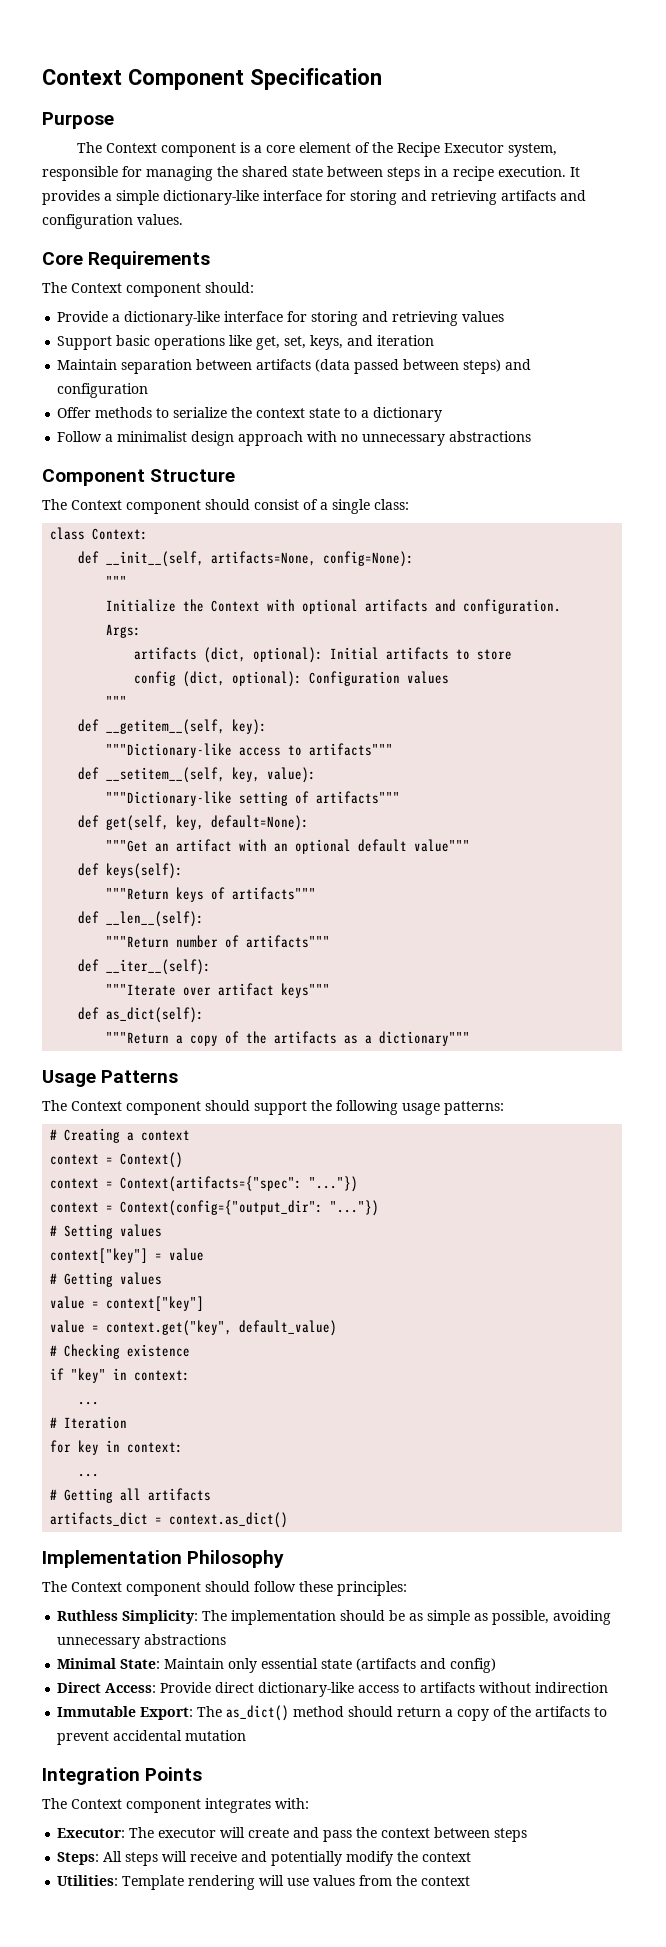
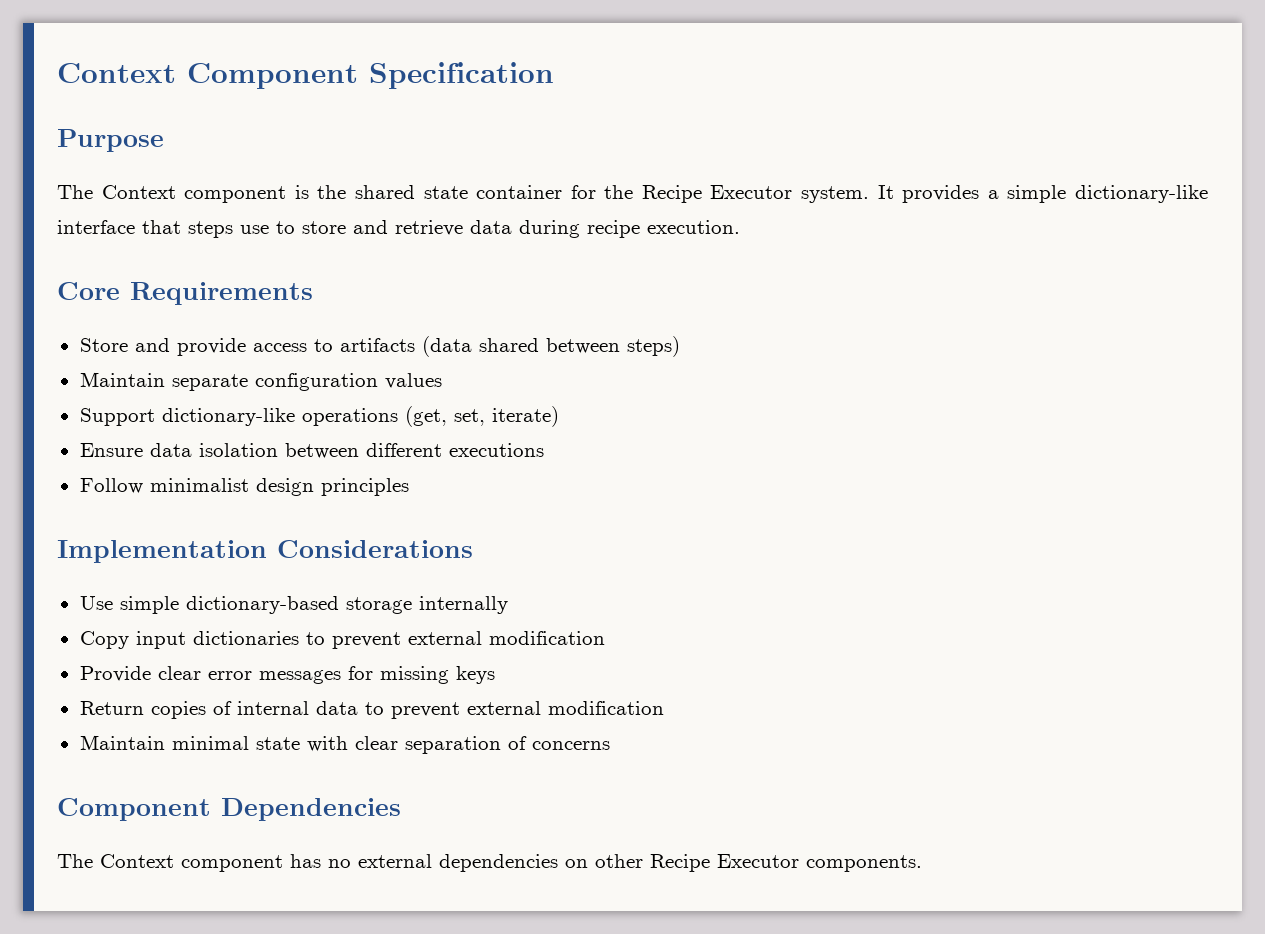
[254,142,558,157] [42,166,566,181] a core element of the Recipe Executor system, responsible for managing the shared state between steps in a recipe execution. -> [317,185,870,203] the shared state container for the Recipe Executor system.
[326,190,586,205] [42,214,183,229] [42,251,211,269] [42,282,254,297] [57,311,505,326] [57,335,435,350] [57,359,532,374] [57,383,149,398] [57,407,443,422] [57,431,532,446] [42,469,236,486] [42,499,409,514] [50,527,149,540] [78,551,415,567] [106,576,128,587] [106,599,562,614] [106,624,142,638] [134,647,513,663] [134,671,450,687] [106,696,128,707] [78,719,268,735] [106,743,394,758] [78,767,317,783] [106,791,401,806] [78,815,310,831] [106,839,471,854] [78,863,184,879] [106,887,317,902] [78,911,205,927] [106,935,331,948] [78,959,212,975] [106,983,331,998] [78,1007,205,1023] [106,1031,471,1046] [42,1070,179,1087] [42,1100,504,1115] [50,1128,191,1143] [50,1152,184,1168] [50,1176,359,1192] [50,1200,380,1216] [50,1224,163,1239] [50,1248,205,1263] [50,1272,163,1287] [50,1296,205,1311] [50,1320,338,1336] [50,1344,191,1359] [50,1368,191,1383] [78,1401,100,1405] [50,1416,128,1429] [50,1440,184,1455] [78,1473,100,1477] [50,1488,212,1503] [50,1512,289,1528] [42,1550,285,1568] [42,1581,407,1596] [57,1610,612,1625] [57,1634,227,1649] [57,1658,497,1673] [57,1682,609,1697] [57,1705,608,1721] [57,1730,247,1745] [42,1767,203,1785] [42,1798,309,1813] [57,1827,528,1842] [57,1851,472,1866] [57,1875,471,1890] for storing and retrieving artifacts and configuration values. // Core Requirements // The Context component should: // Provide a dictionary-like interface for storing and retrieving values // Support basic operations like get, set, keys, and iteration // Maintain separation between artifacts (data passed between steps) and configuration // Offer methods to serialize the context state to a dictionary // Follow a minimalist design approach with no unnecessary abstractions // Component Structure // The Context component should consist of a single class: // class Context: // def __init__(self, artifacts=None, config=None): // """ // Initialize the Context with optional artifacts and configuration. // Args: // artifacts (dict, optional): Initial artifacts to store // config (dict, optional): Configuration values // """ // def __getitem__(self, key): // """Dictionary-like access to artifacts""" // def __setitem__(self, key, value): // """Dictionary-like setting of artifacts""" // def get(self, key, default=None): // """Get an artifact with an optional default value""" // def keys(self): // """Return keys of artifacts""" // def __len__(self): // """Return number of artifacts""" // def __iter__(self): // """Iterate over artifact keys""" // def as_dict(self): // """Return a copy of the artifacts as a dictionary""" // Usage Patterns // The Context component should support the following usage patterns: // # Creating a context // context = Context() // context = Context(artifacts={"spec": "..."}) // context = Context(config={"output_dir": "..."}) // # Setting values // context["key"] = value // # Getting values // value = context["key"] // value = context.get("key", default_value) // # Checking existence // if "key" in context: // ... // # Iteration // for key in context: // ... // # Getting all artifacts // artifacts_dict = context.as_dict() // Implementation Philosophy // The Context component should follow these principles: // Ruthless Simplicity: The implementation should be as simple as possible, avoiding unnecessary abstractions // Minimal State: Maintain only essential state (artifacts and config) // Direct Access: Provide direct dictionary-like access to artifacts without indirection // Immutable Export: The as_dict() method should return a copy of the artifacts to prevent accidental mutation // Integration Points // The Context component integrates with: // Executor: The executor will create and pass the context between steps // Steps: All steps will receive and potentially modify the context // Utilities: Template rendering will use values from the context -> [142,220,740,238] [57,282,313,305] [79,336,680,357] [79,372,442,391] [79,406,559,427] [79,443,544,459] [79,478,409,496] [57,540,473,563] [79,596,508,614] [79,631,605,649] [79,666,495,684] [79,701,664,719] [79,735,610,754] [57,798,401,821] [57,854,922,872] that steps use to store and retrieve data during recipe execution. // Core Requirements // Store and provide access to artifacts (data shared between steps) // Maintain separate configuration values // Support dictionary-like operations (get, set, iterate) // Ensure data isolation between different executions // Follow minimalist design principles // Implementation Considerations // Use simple dictionary-based storage internally // Copy input dictionaries to prevent external modification // Provide clear error messages for missing keys // Return copies of internal data to prevent external modification // Maintain minimal state with clear separation of concerns // Component Dependencies // The Context component has no external dependencies on other Recipe Executor components.

